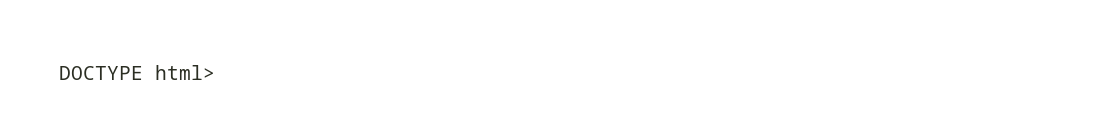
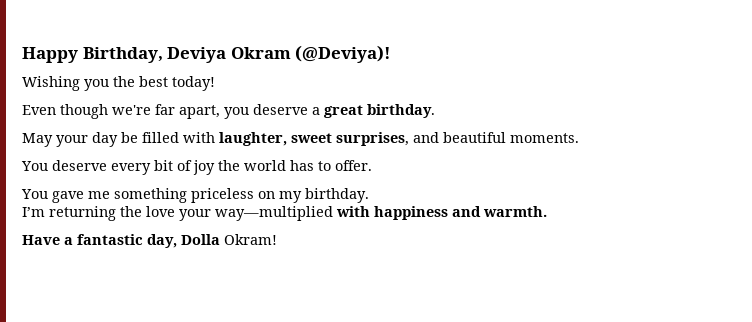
[59,65,215,80] DOCTYPE html> -> [22,45,392,63] [22,76,215,91] [22,104,435,119] [22,132,579,147] [21,160,372,175] [21,188,369,203] [22,206,547,221] [22,234,277,248] Happy Birthday, Deviya Okram (@Deviya)! // Wishing you the best today! // Even though we're far apart, you deserve a great birthday. // May your day be filled with laughter, sweet surprises, and beautiful moments. // You deserve every bit of joy the world has to offer. // You gave me something priceless on my birthday. // I’m returning the love your way—multiplied with happiness and warmth. // Have a fantastic day, Dolla Okram!

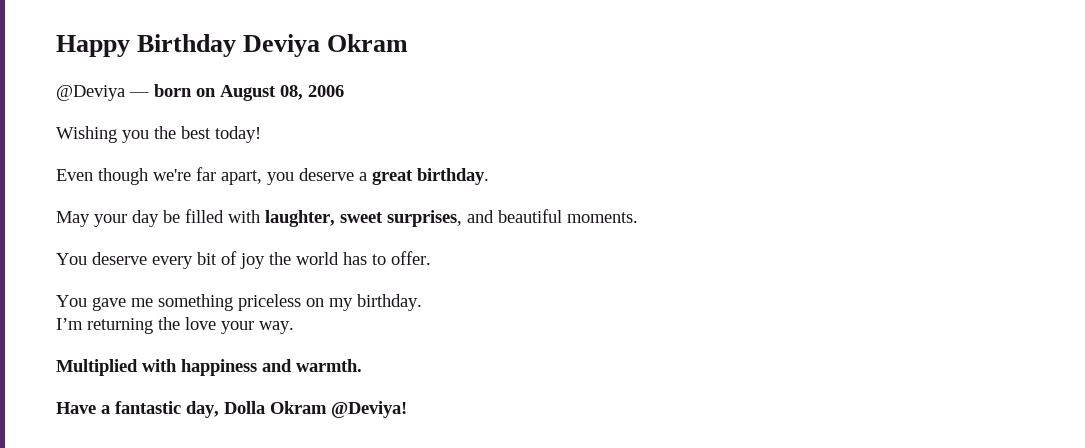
[82,47,163,63] Birthday, -> [137,34,237,57] Birthday
[295,45,392,63] (@Deviya)! -> [56,84,344,101] // @Deviya — born on August 08, 2006
[215,206,333,221] way—multiplied -> [259,321,294,334] [56,359,138,376] way. // Multiplied
[224,234,277,245] Okram! -> [270,401,407,418] Okram @Deviya!

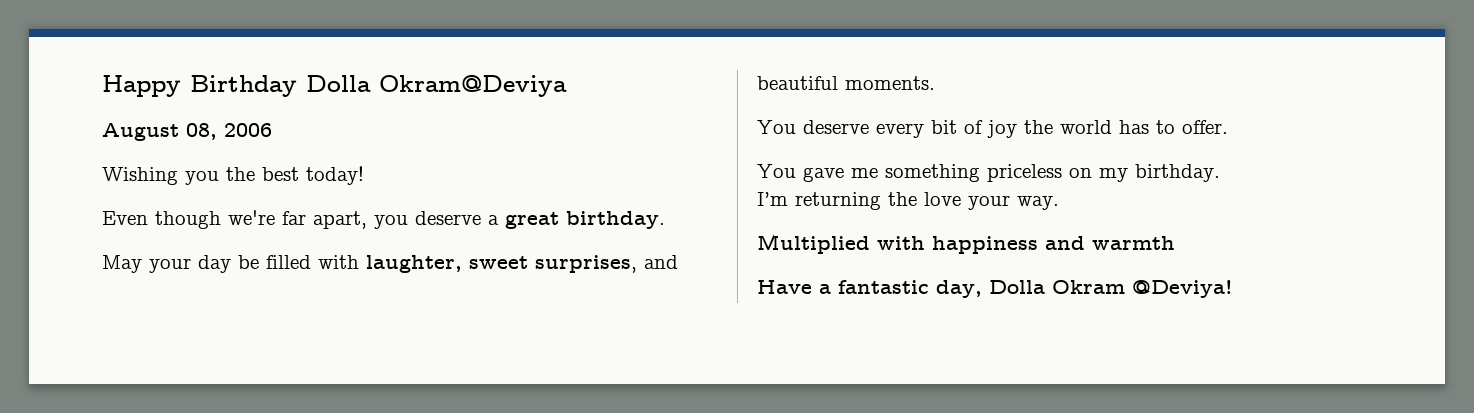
[243,34,409,57] [56,84,216,101] Deviya Okram // @Deviya — born on -> [306,75,567,97] Dolla Okram@Deviya //
[296,359,362,372] warmth. -> [1092,236,1175,250] warmth

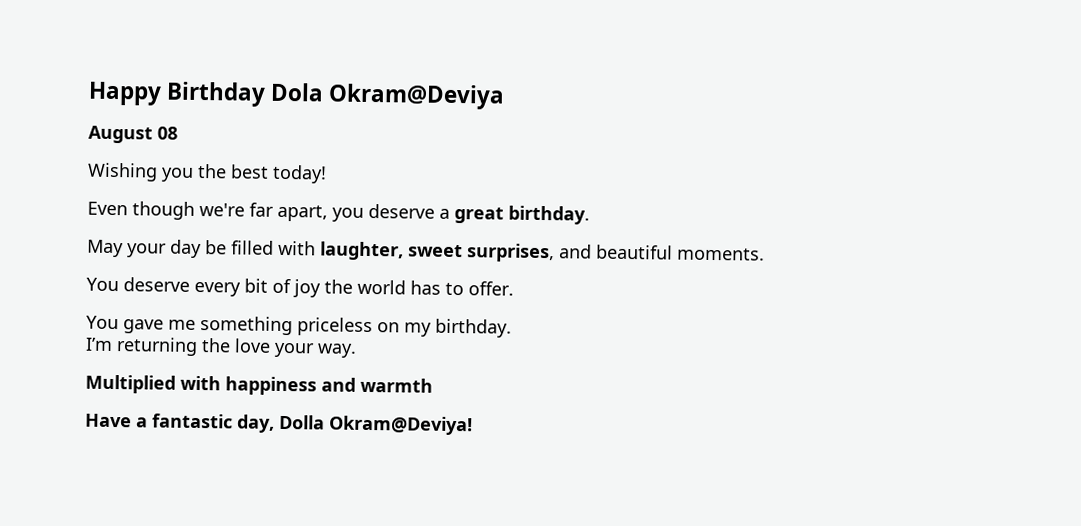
[306,75,371,92] Dolla -> [270,82,325,102] Dola
[186,123,272,140] 08, 2006 -> [157,126,178,140] 08
[1052,280,1233,298] Okram @Deviya! -> [328,415,473,436] Okram@Deviya!

